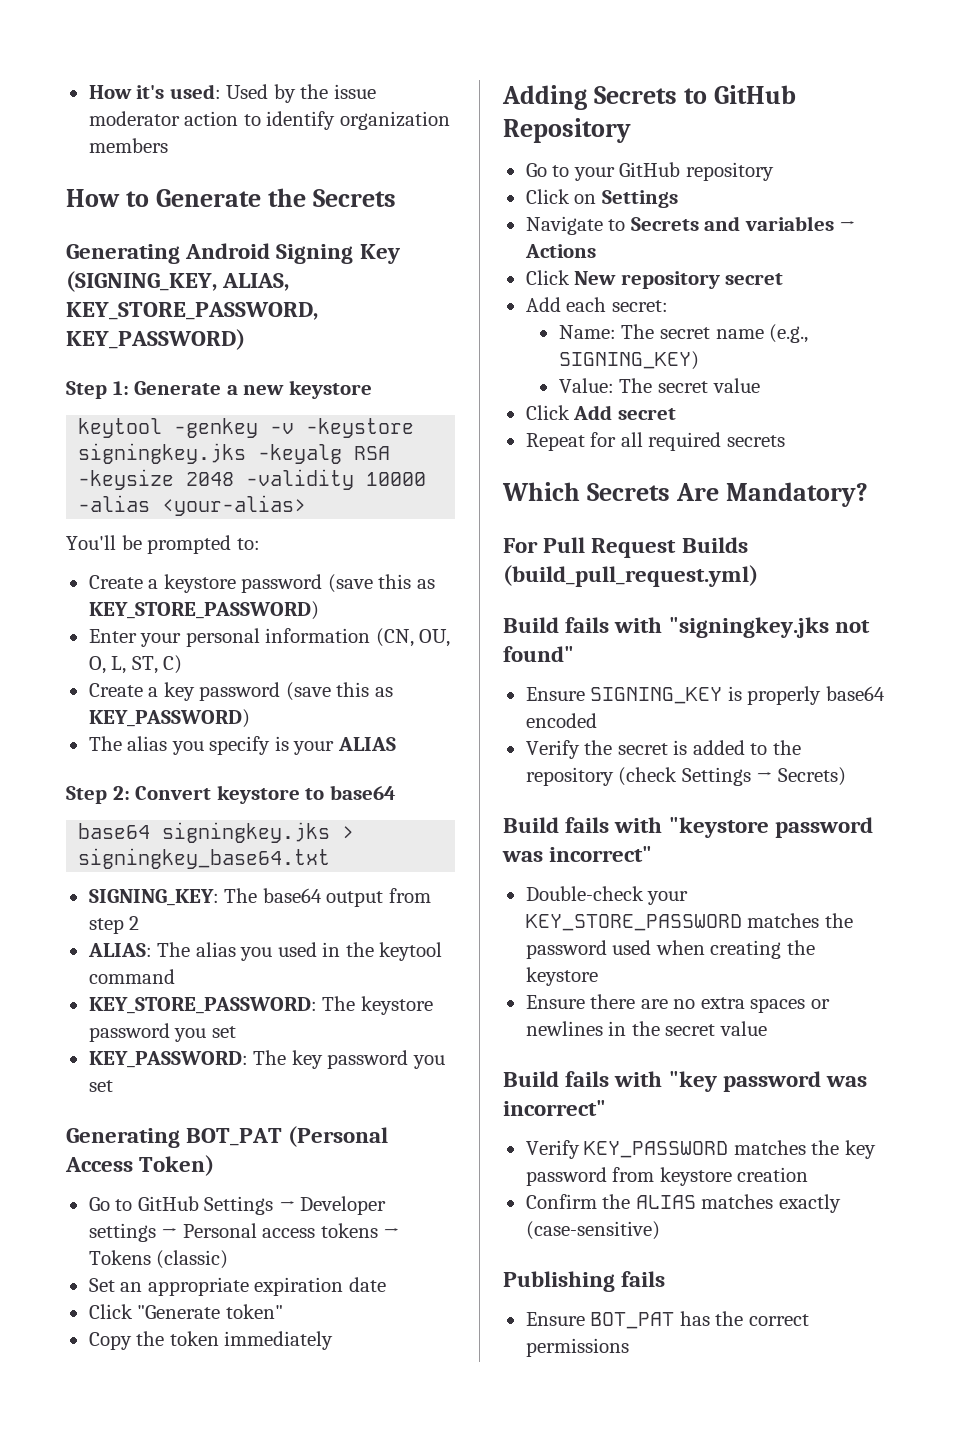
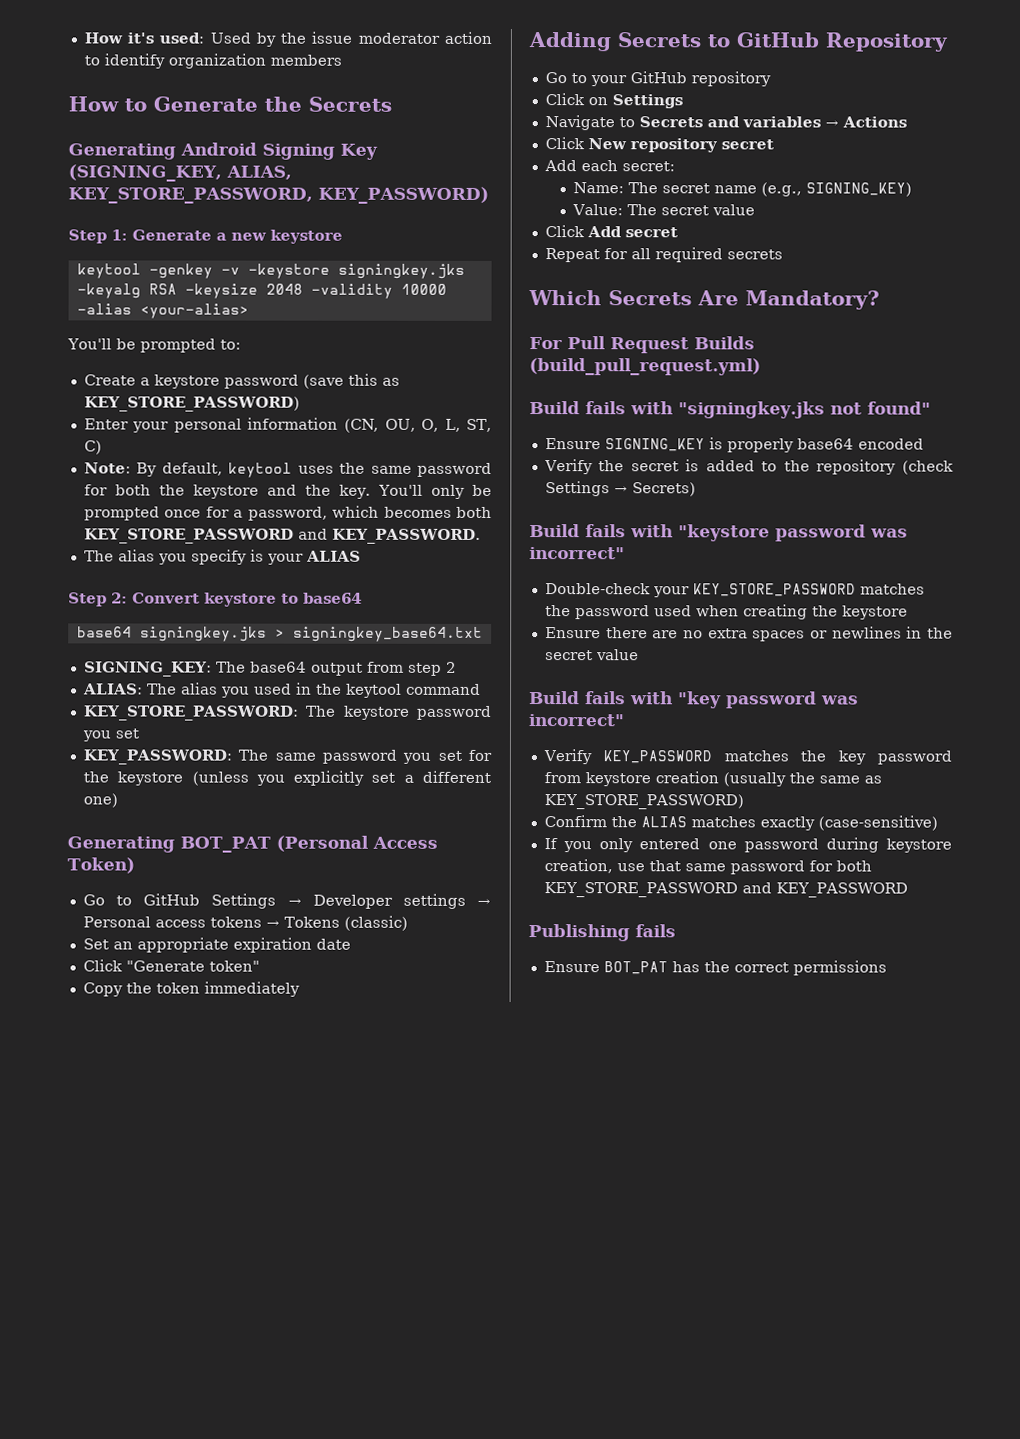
[88,682,393,701] [88,709,250,728] Create a key password (save this as KEY_PASSWORD) -> [83,462,493,478] [83,484,492,499] [83,505,493,521] [83,528,481,544] Note: By default, keytool uses the same password for both the keystore and the key. You'll only be prompted once for a password, which becomes both KEY_STORE_PASSWORD and KEY_PASSWORD.
[291,1050,445,1069] [88,1080,113,1092] key password you set -> [274,749,492,764] [82,770,491,786] [82,793,118,808] same password you set for the keystore (unless you explicitly set a different one)
(809, 1174) none -> [722,772,882,787] [543,794,744,810] (usually the same as KEY_STORE_PASSWORD)
(660, 1230) none -> [543,837,952,853] [543,859,872,875] [543,882,908,898] // If you only entered one password during keystore creation, use that same password for both KEY_STORE_PASSWORD and KEY_PASSWORD

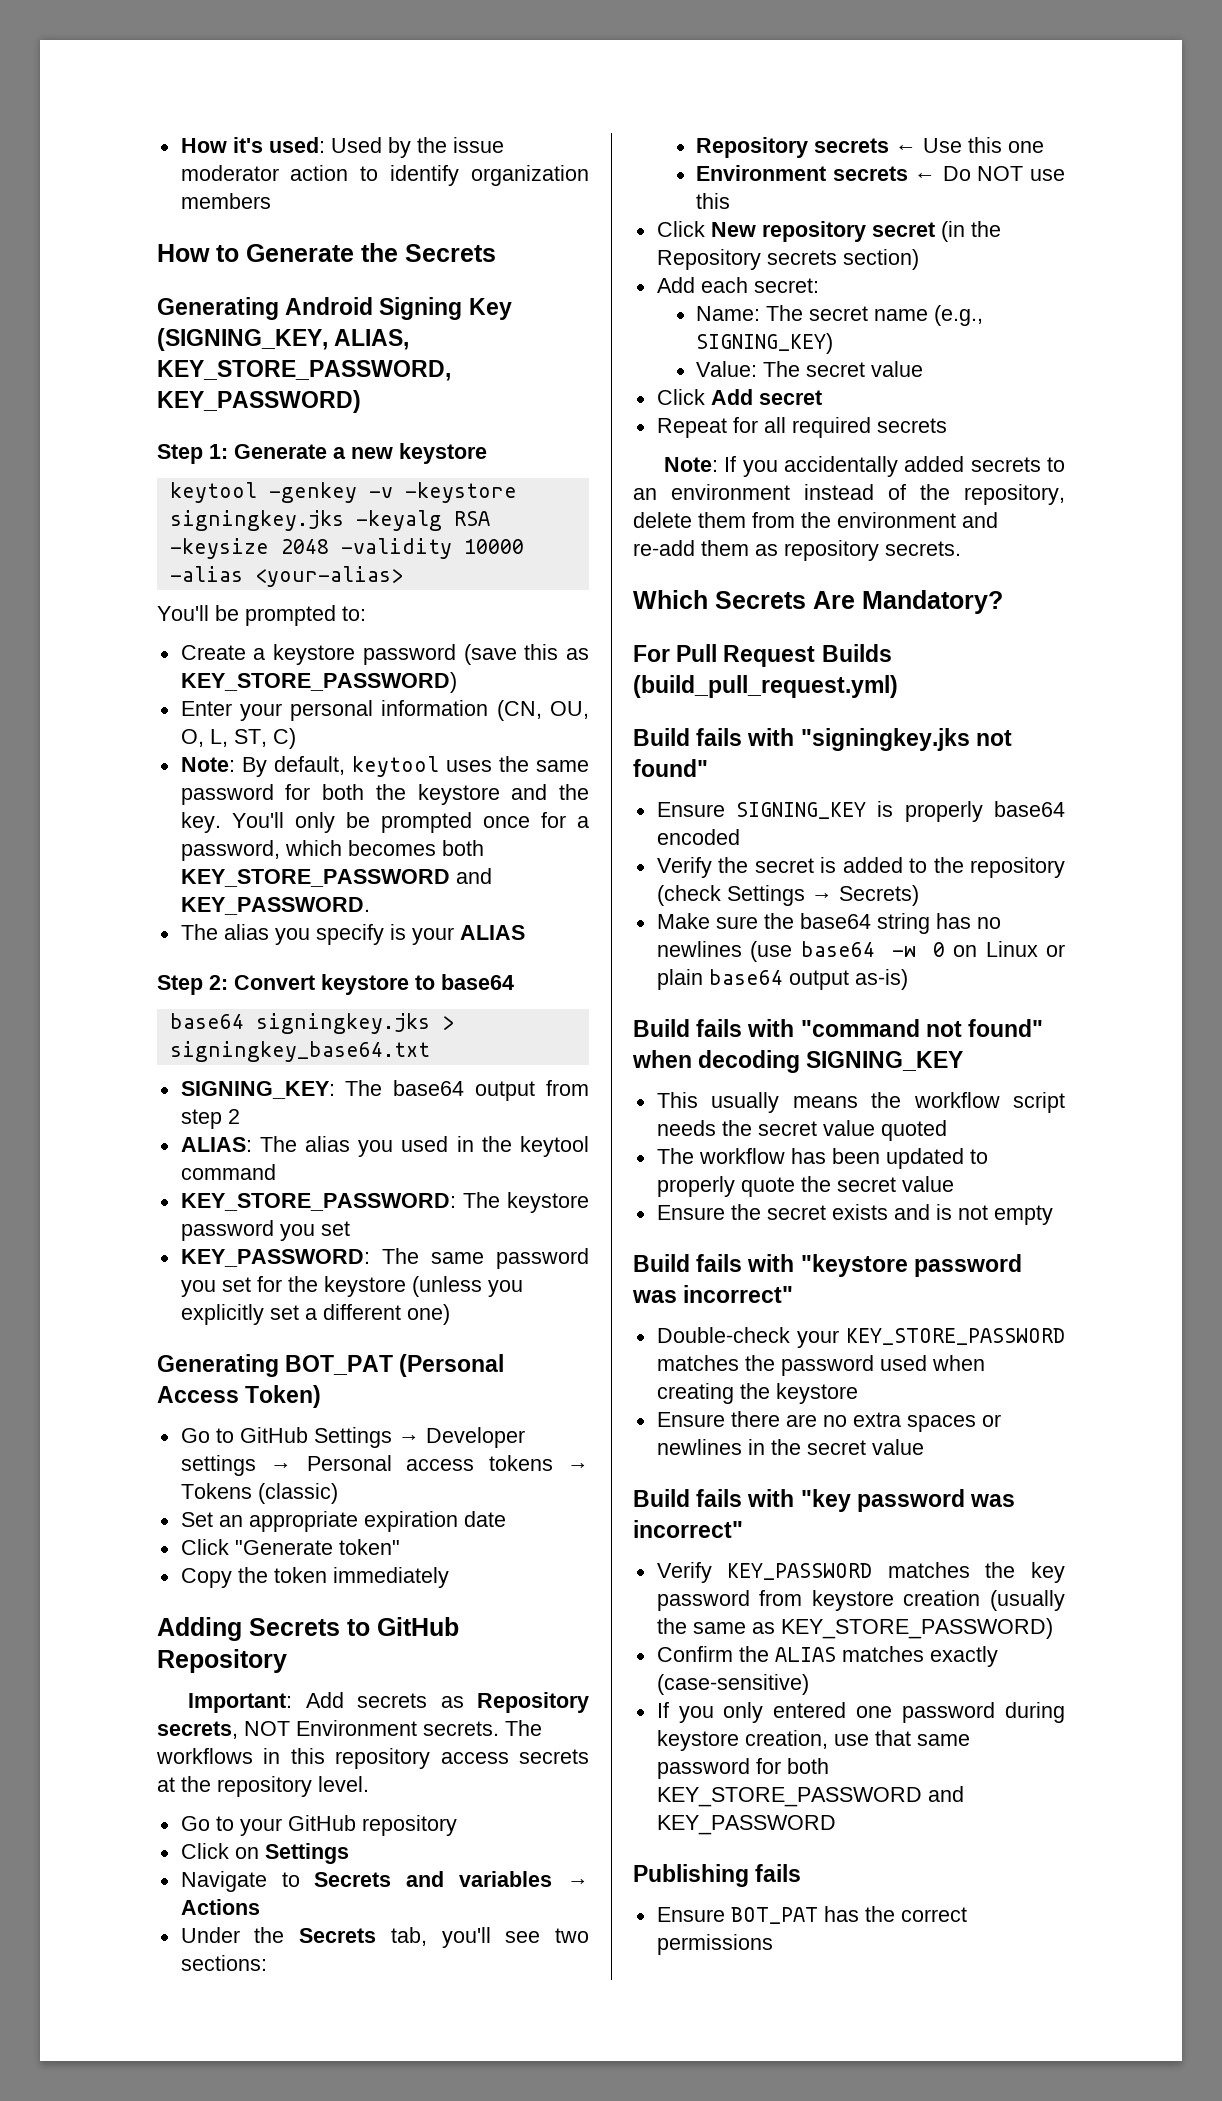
(948, 42) none -> [188,1692,589,1713] [157,1720,542,1739] [156,1748,589,1769] [157,1776,369,1797] // Important: Add secrets as Repository secrets, NOT Environment secrets. The workflows in this repository access secrets at the repository level.
(907, 122) none -> [180,1927,590,1948] [180,1955,267,1971] [695,137,1044,158] [695,165,1065,181] [695,193,730,209] // Under the Secrets tab, you'll see two sections: // Repository secrets ← Use this one // Environment secrets ← Do NOT use this
(774, 144) none -> [940,221,1001,242] [656,249,919,270] (in the Repository secrets section)
(783, 254) none -> [664,456,1065,477] [633,484,1065,505] [633,512,998,528] [633,540,961,561] // Note: If you accidentally added secrets to an environment instead of the repository, delete them from the environment and re-add them as repository secrets.
(696, 489) none -> [656,913,1001,934] [656,941,1065,962] [656,969,908,990] [633,1019,1044,1037] [632,1050,964,1073] [656,1092,1065,1113] [656,1120,947,1141] [656,1148,988,1169] [656,1176,954,1197] [656,1204,1053,1225] // Make sure the base64 string has no newlines (use base64 -w 0 on Linux or plain base64 output as-is) // Build fails with "command not found" when decoding SIGNING_KEY // This usually means the workflow script needs the secret value quoted // The workflow has been updated to properly quote the secret value // Ensure the secret exists and is not empty

